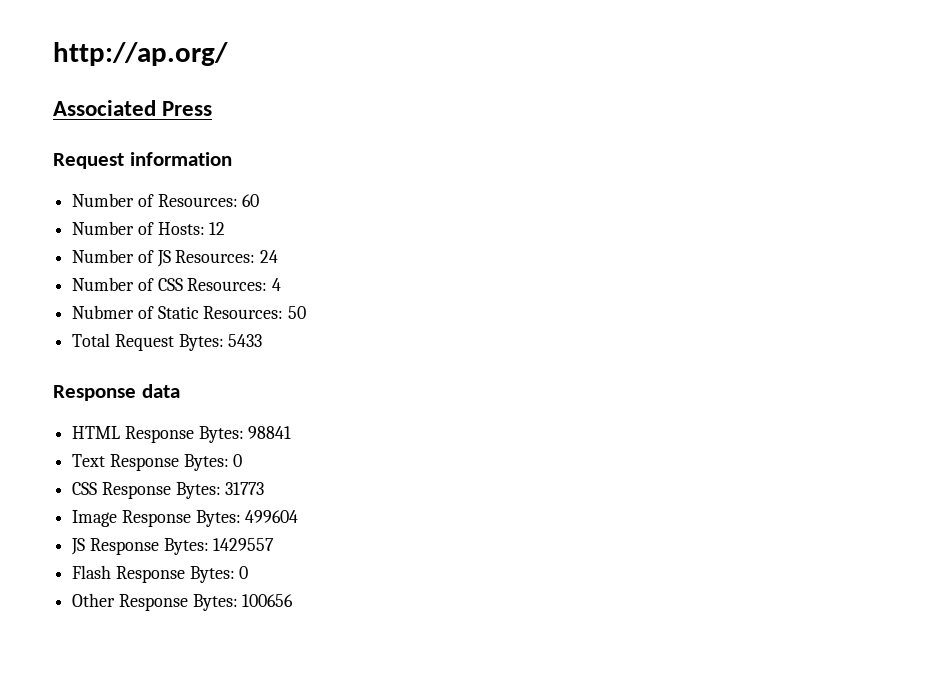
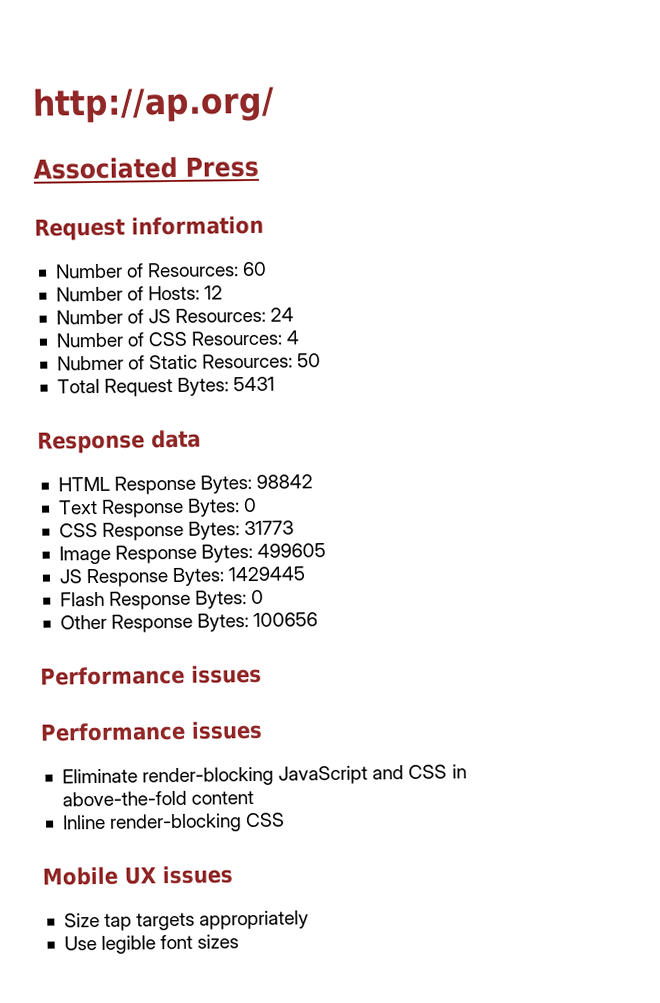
[228,334,263,347] 5433 -> [233,376,276,392] 5431
[248,426,292,439] 98841 -> [256,474,314,489] 98842
[245,510,299,523] 499604 -> [257,543,327,558] 499605
[213,538,275,551] 1429557 -> [228,566,307,582] 1429445
(294, 600) none -> [40,664,262,686] [40,720,263,742] [61,764,467,787] [61,790,255,807] [61,812,286,833] [42,865,233,886] [63,910,310,931] [63,934,240,954] // Performance issues // Performance issues // Eliminate render-blocking JavaScript and CSS in above-the-fold content // Inline render-blocking CSS // Mobile UX issues // Size tap targets appropriately // Use legible font sizes

